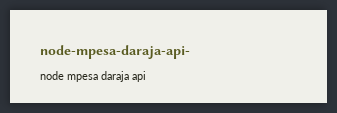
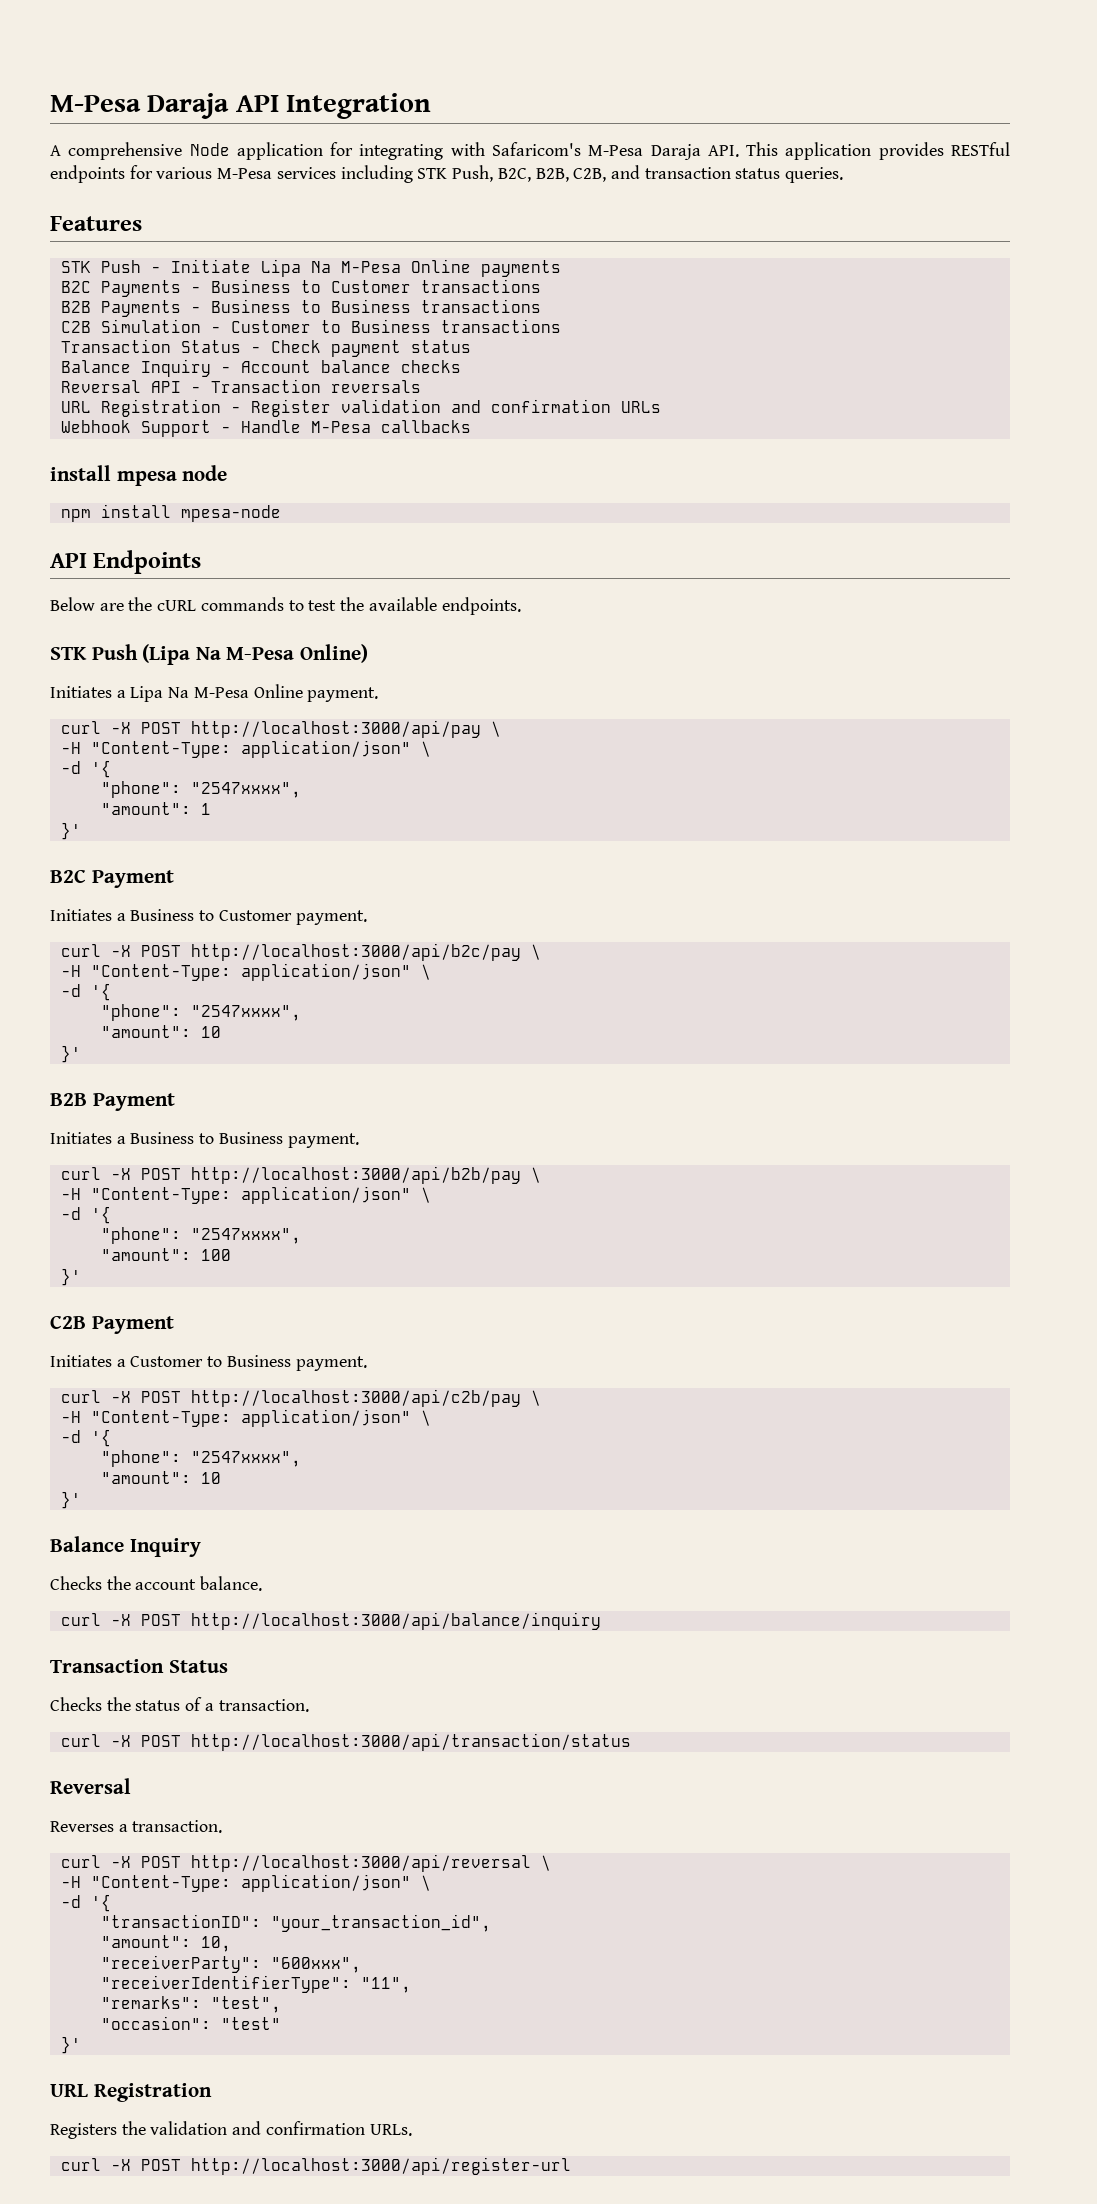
[40,45,190,59] [40,71,146,82] node-mpesa-daraja-api- // node mpesa daraja api -> [50,93,432,119] [50,142,1011,160] [50,165,844,183] [50,216,142,231] [60,259,561,277] [60,279,541,297] [60,299,541,317] [60,319,561,333] [60,339,471,357] [60,359,461,377] [60,379,421,393] [60,399,661,417] [60,420,471,437] [50,465,228,486] [60,504,281,522] [50,550,202,574] [50,597,521,615] [50,644,368,665] [50,684,379,702] [60,720,501,738] [60,740,431,758] [60,760,111,778] [100,781,301,798] [100,802,211,815] [60,822,81,840] [50,870,174,888] [50,909,367,925] [60,943,541,961] [60,963,431,981] [60,983,111,1001] [100,1004,301,1021] [100,1025,221,1038] [60,1045,81,1063] [50,1093,175,1111] [50,1132,359,1148] [60,1166,541,1184] [60,1186,431,1204] [60,1206,111,1224] [100,1227,301,1244] [100,1248,231,1261] [60,1268,81,1286] [50,1316,174,1334] [50,1355,367,1371] [60,1389,541,1407] [60,1409,431,1427] [60,1429,111,1447] [100,1450,301,1467] [100,1471,221,1484] [60,1491,81,1509] [50,1536,201,1557] [50,1576,263,1591] [60,1612,601,1630] [50,1659,228,1673] [50,1697,309,1712] [60,1733,631,1751] [50,1778,131,1794] [50,1820,223,1833] [60,1854,551,1872] [60,1874,431,1892] [60,1894,111,1912] [100,1914,491,1932] [100,1935,231,1952] [100,1955,361,1973] [100,1975,411,1993] [100,1996,281,2013] [100,2016,281,2030] [60,2036,81,2054] [50,2083,212,2102] [50,2121,412,2139] [60,2157,571,2175] M-Pesa Daraja API Integration // A comprehensive Node application for integrating with Safaricom's M-Pesa Daraja API. This application provides RESTful endpoints for various M-Pesa services including STK Push, B2C, B2B, C2B, and transaction status queries. // Features // STK Push - Initiate Lipa Na M-Pesa Online payments // B2C Payments - Business to Customer transactions // B2B Payments - Business to Business transactions // C2B Simulation - Customer to Business transactions // Transaction Status - Check payment status // Balance Inquiry - Account balance checks // Reversal API - Transaction reversals // URL Registration - Register validation and confirmation URLs // Webhook Support - Handle M-Pesa callbacks // install mpesa node // npm install mpesa-node // API Endpoints // Below are the cURL commands to test the available endpoints. // STK Push (Lipa Na M-Pesa Online) // Initiates a Lipa Na M-Pesa Online payment. // curl -X POST http://localhost:3000/api/pay \ // -H "Content-Type: application/json" \ // -d '{ // "phone": "2547xxxx", // "amount": 1 // }' // B2C Payment // Initiates a Business to Customer payment. // curl -X POST http://localhost:3000/api/b2c/pay \ // -H "Content-Type: application/json" \ // -d '{ // "phone": "2547xxxx", // "amount": 10 // }' // B2B Payment // Initiates a Business to Business payment. // curl -X POST http://localhost:3000/api/b2b/pay \ // -H "Content-Type: application/json" \ // -d '{ // "phone": "2547xxxx", // "amount": 100 // }' // C2B Payment // Initiates a Customer to Business payment. // curl -X POST http://localhost:3000/api/c2b/pay \ // -H "Content-Type: application/json" \ // -d '{ // "phone": "2547xxxx", // "amount": 10 // }' // Balance Inquiry // Checks the account balance. // curl -X POST http://localhost:3000/api/balance/inquiry // Transaction Status // Checks the status of a transaction. // curl -X POST http://localhost:3000/api/transaction/status // Reversal // Reverses a transaction. // curl -X POST http://localhost:3000/api/reversal \ // -H "Content-Type: application/json" \ // -d '{ // "transactionID": "your_transaction_id", // "amount": 10, // "receiverParty": "600xxx", // "receiverIdentifierType": "11", // "remarks": "test", // "occasion": "test" // }' // URL Registration // Registers the validation and confirmation URLs. // curl -X POST http://localhost:3000/api/register-url

